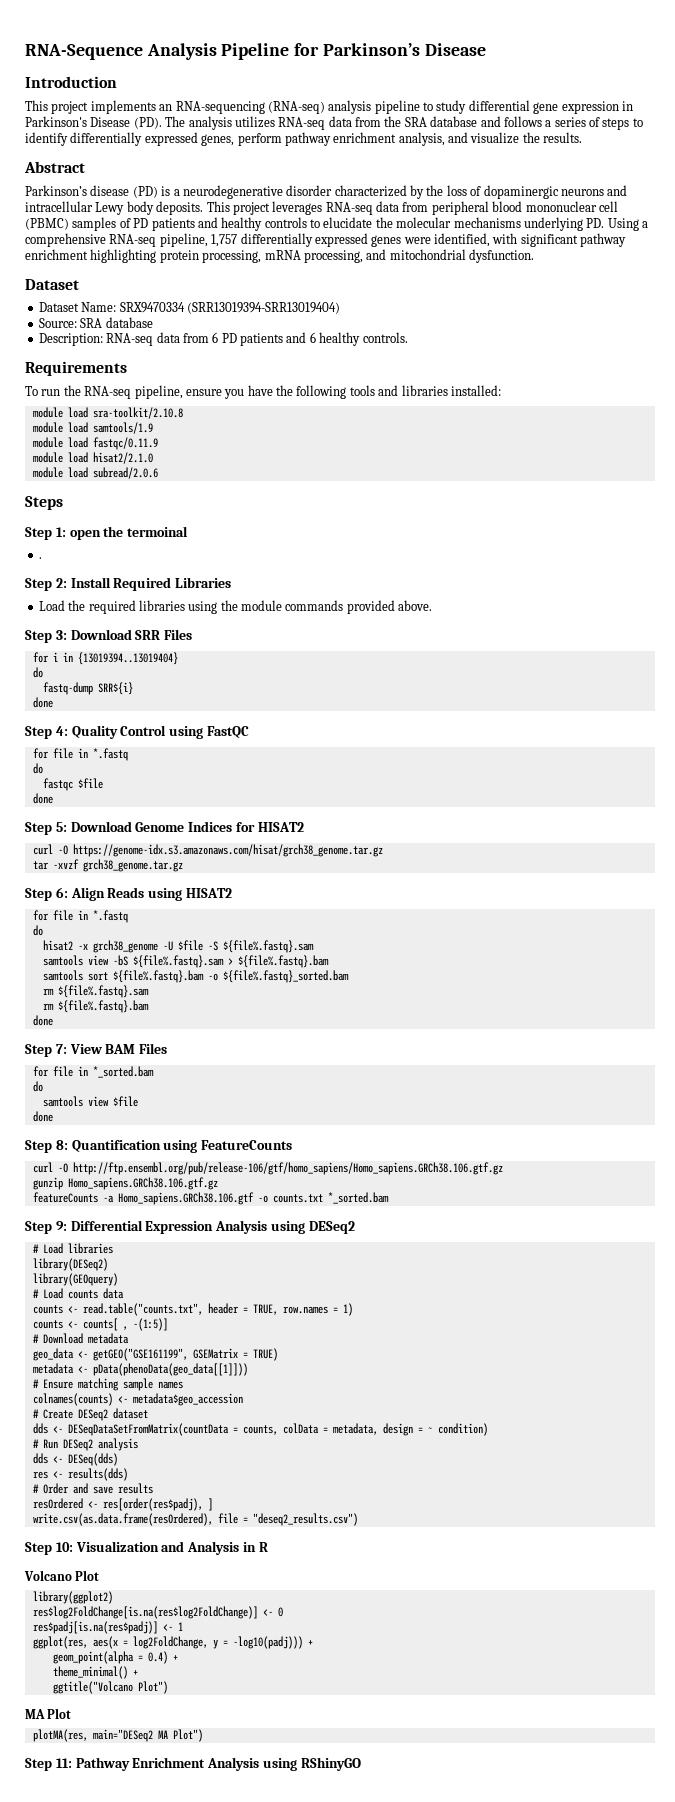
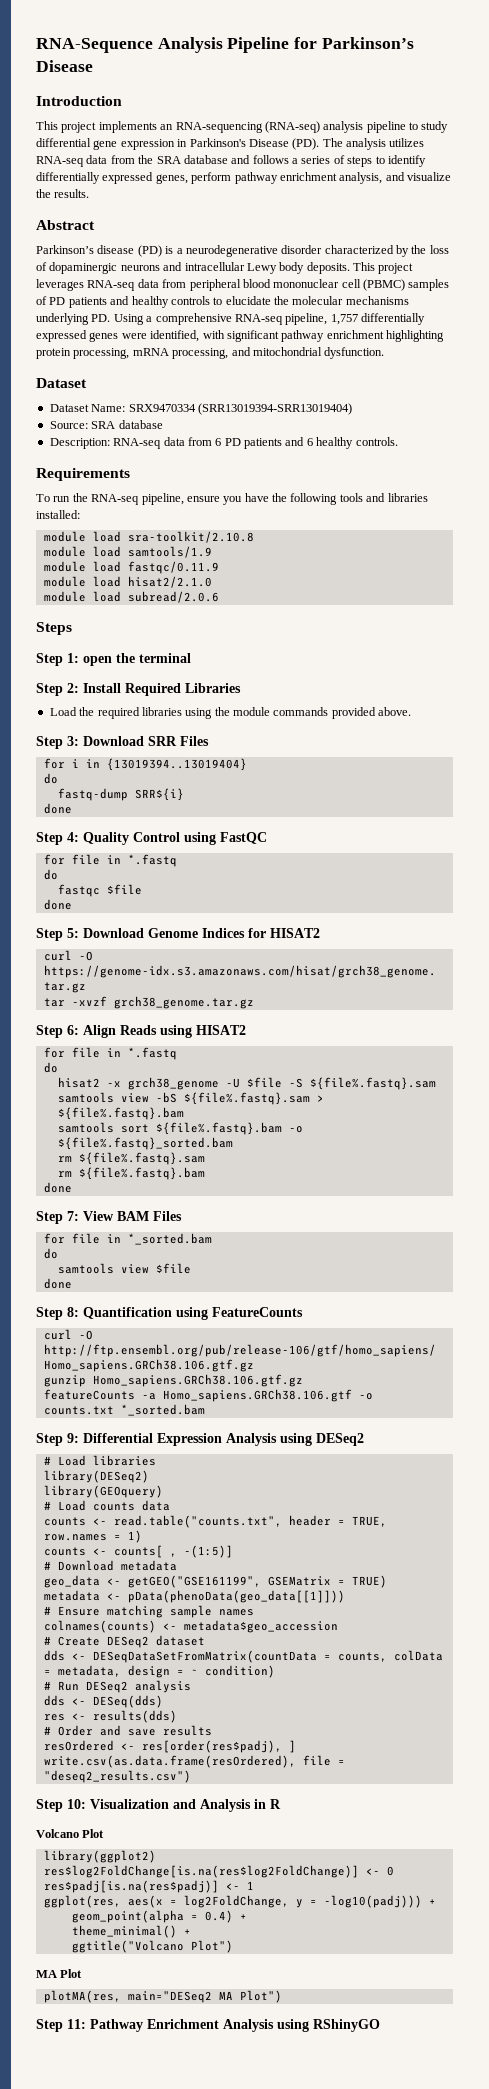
[127,526,189,537] [38,557,42,559] termoinal // . -> [139,653,191,663] terminal

